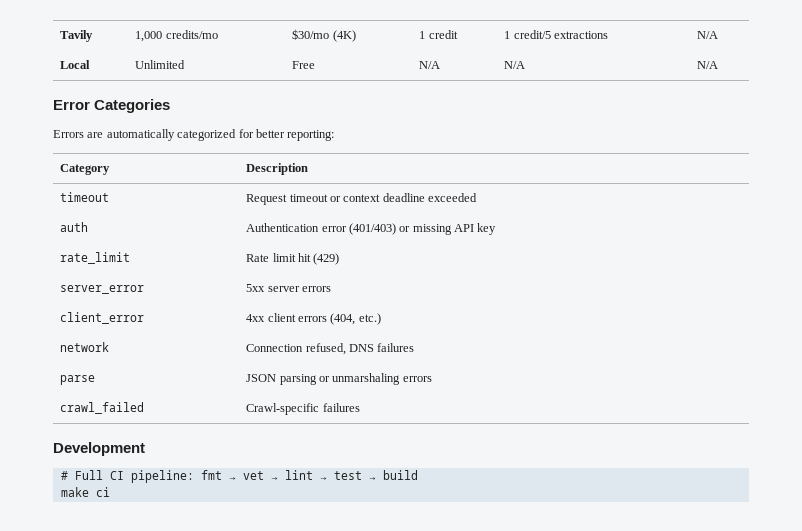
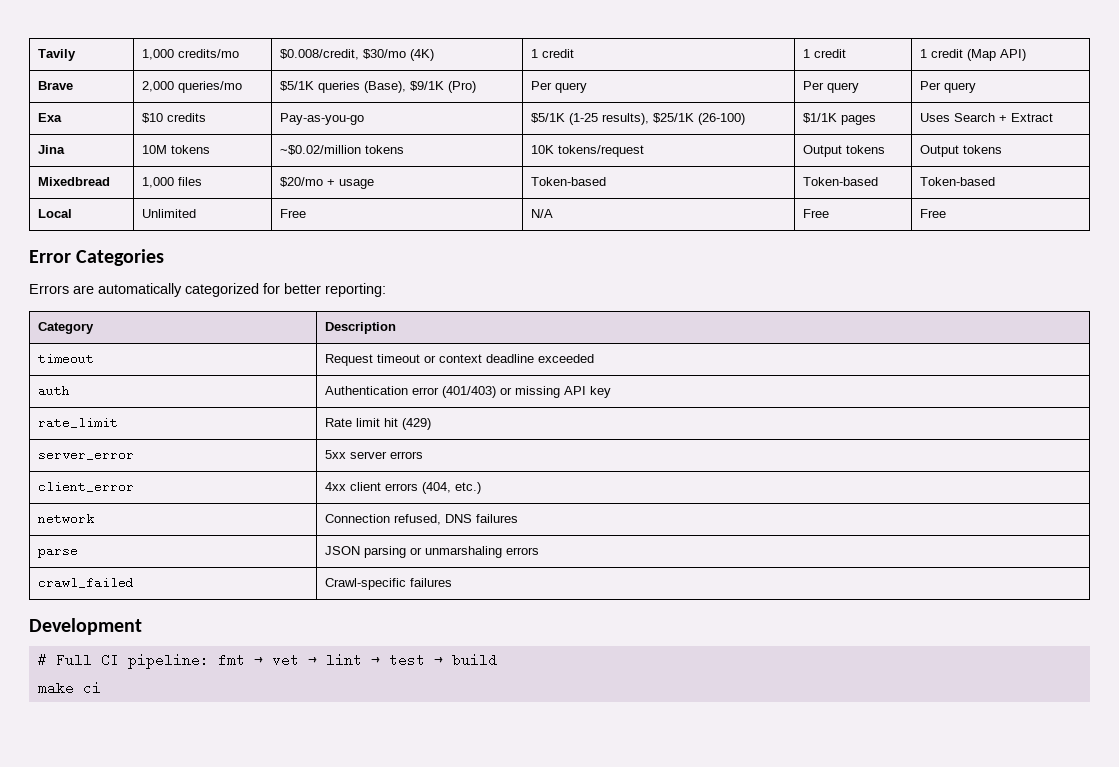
(218, 34) none -> [279,49,359,60] $0.008/credit,
[513,30,608,39] [697,31,719,39] credit/5 extractions | N/A -> [813,49,846,58] [919,49,1026,61] [37,81,73,90] [141,81,242,93] [279,81,476,93] [530,81,587,93] [802,81,859,93] [919,81,976,93] [37,113,62,122] [141,113,206,123] [279,113,364,125] [530,113,745,125] [802,113,876,125] [919,113,1053,122] [37,145,65,154] [141,145,210,154] [279,145,404,155] [530,145,644,157] [802,145,885,157] [919,145,1002,157] [37,177,110,186] [141,177,202,188] [279,177,374,189] [530,177,606,186] [802,177,878,186] [919,177,995,186] credit | 1 credit (Map API) // Brave | 2,000 queries/mo | $5/1K queries (Base), $9/1K (Pro) | Per query | Per query | Per query // Exa | $10 credits | Pay-as-you-go | $5/1K (1-25 results), $25/1K (26-100) | $1/1K pages | Uses Search + Extract // Jina | 10M tokens | ~$0.02/million tokens | 10K tokens/request | Output tokens | Output tokens // Mixedbread | 1,000 files | $20/mo + usage | Token-based | Token-based | Token-based
[504,61,526,69] [697,61,719,69] N/A | N/A -> [802,209,829,218] [919,209,946,218] Free | Free

